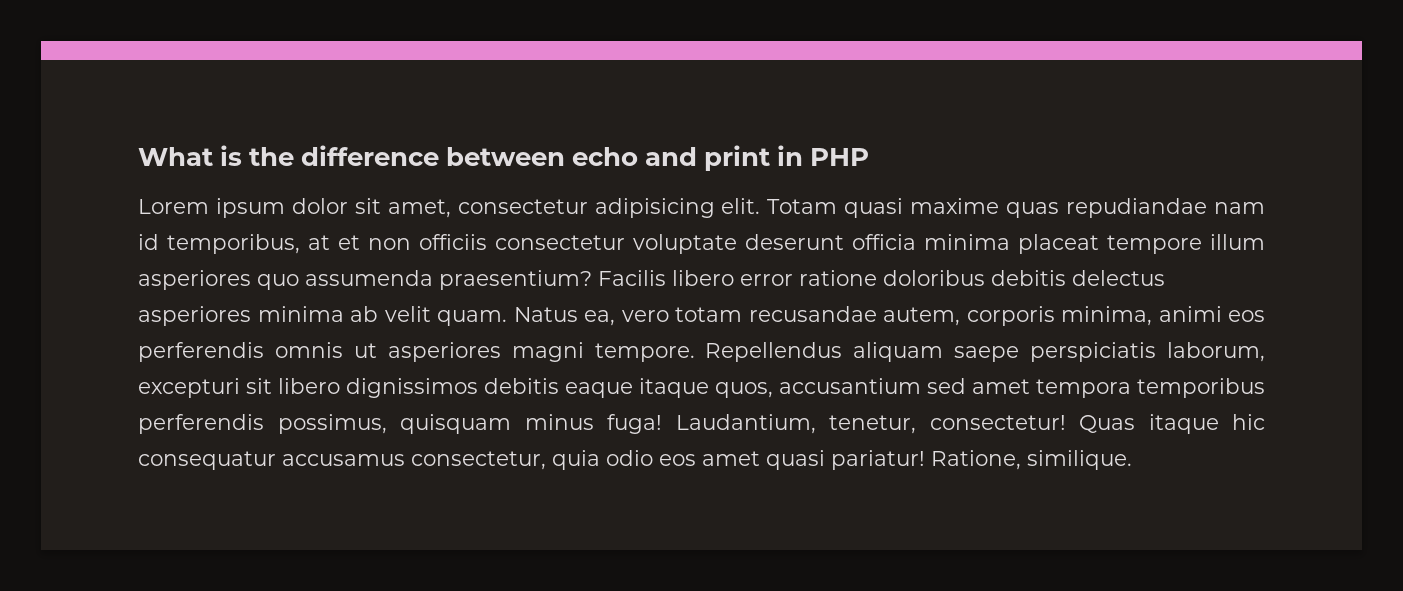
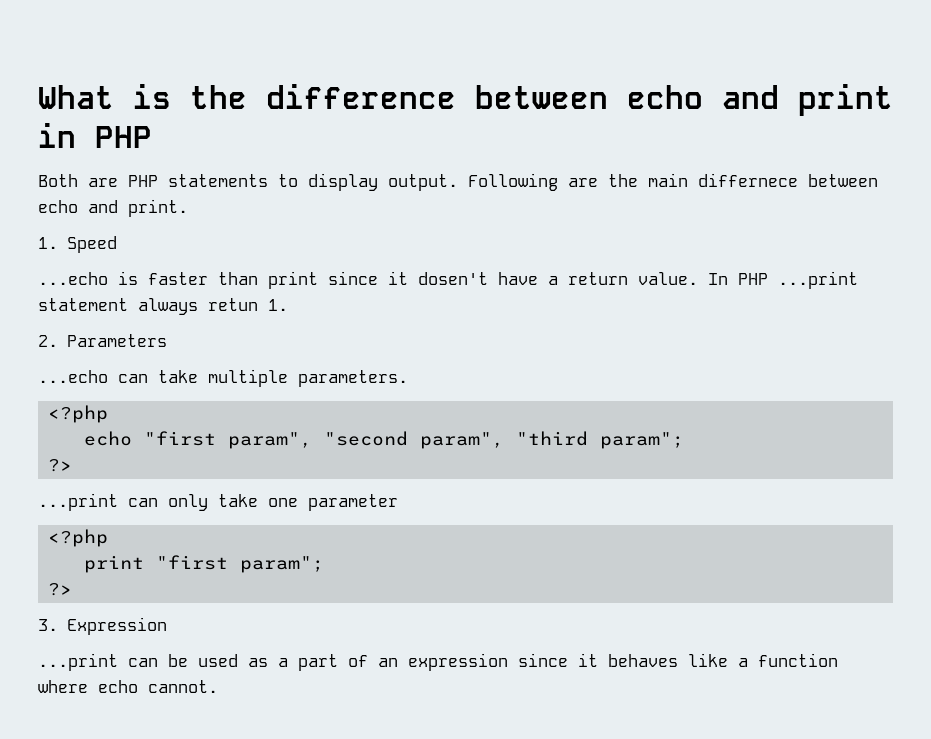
[138,198,1265,218] [138,234,1265,254] [138,270,1165,290] [138,306,1265,326] [138,342,1265,362] [138,378,1265,398] [138,414,1265,434] [138,450,1132,470] Lorem ipsum dolor sit amet, consectetur adipisicing elit. Totam quasi maxime quas repudiandae nam id temporibus, at et non officiis consectetur voluptate deserunt officia minima placeat tempore illum asperiores quo assumenda praesentium? Facilis libero error ratione doloribus debitis delectus asperiores minima ab velit quam. Natus ea, vero totam recusandae autem, corporis minima, animi eos perferendis omnis ut asperiores magni tempore. Repellendus aliquam saepe perspiciatis laborum, excepturi sit libero dignissimos debitis eaque itaque quos, accusantium sed amet tempora temporibus perferendis possimus, quisquam minus fuga! Laudantium, tenetur, consectetur! Quas itaque hic consequatur accusamus consectetur, quia odio eos amet quasi pariatur! Ratione, similique. -> [38,173,878,191] [38,199,188,217] [38,236,117,253] [38,271,858,289] [38,298,288,315] [38,334,167,347] [38,369,408,387] [48,405,109,423] [84,431,685,449] [48,459,73,472] [38,493,398,511] [48,529,109,547] [84,555,325,573] [48,583,73,596] [38,617,167,635] [38,653,838,671] [38,680,218,693] Both are PHP statements to display output. Following are the main differnece between echo and print. // 1. Speed // ...echo is faster than print since it dosen't have a return value. In PHP ...print statement always retun 1. // 2. Parameters // ...echo can take multiple parameters. // <?php // echo "first param", "second param", "third param"; // ?> // ...print can only take one parameter // <?php // print "first param"; // ?> // 3. Expression // ...print can be used as a part of an expression since it behaves like a function where echo cannot.

